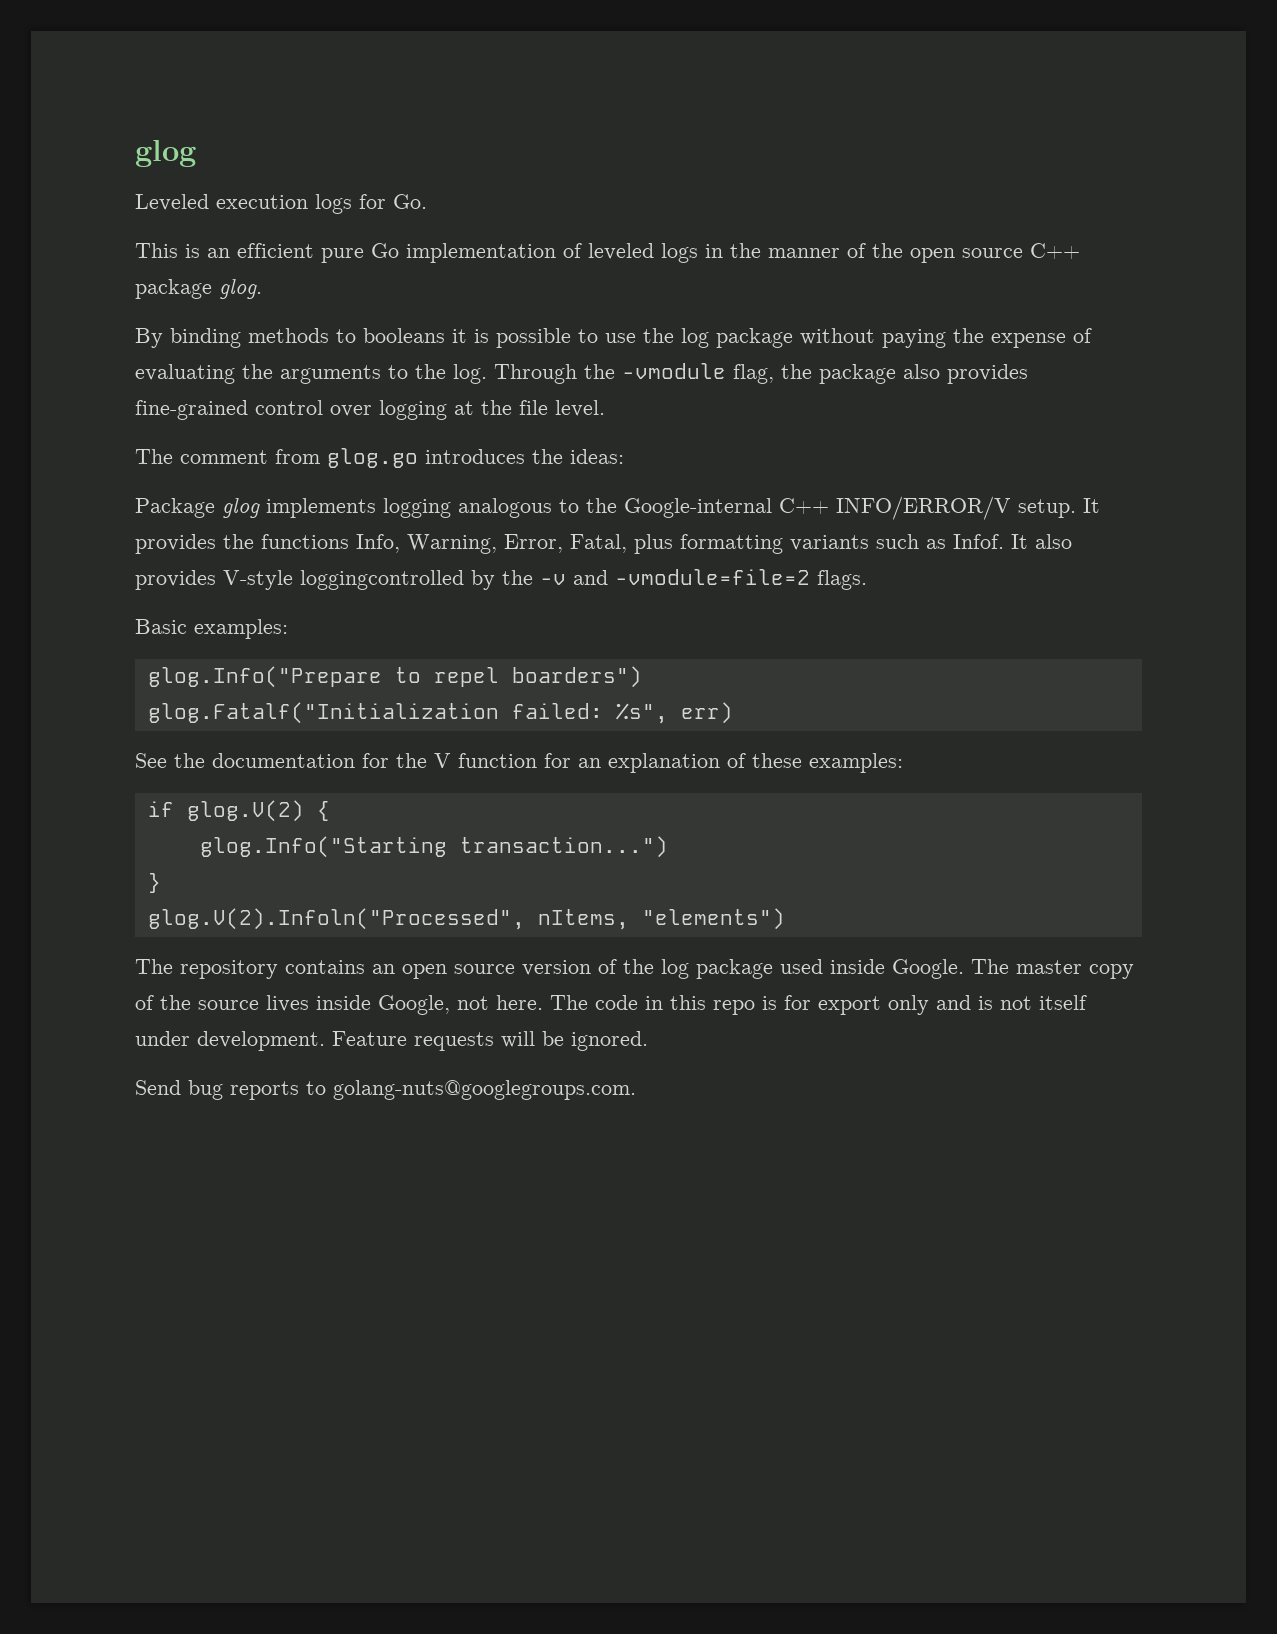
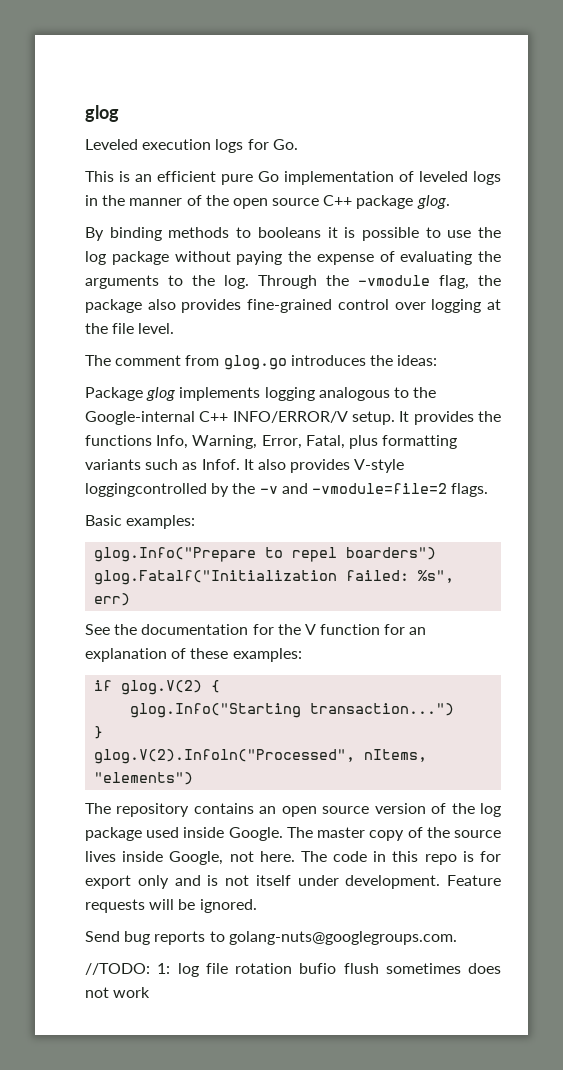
(636, 1090) none -> [85,963,501,977] [85,987,151,998] // //TODO: 1: log file rotation bufio flush sometimes does not work

